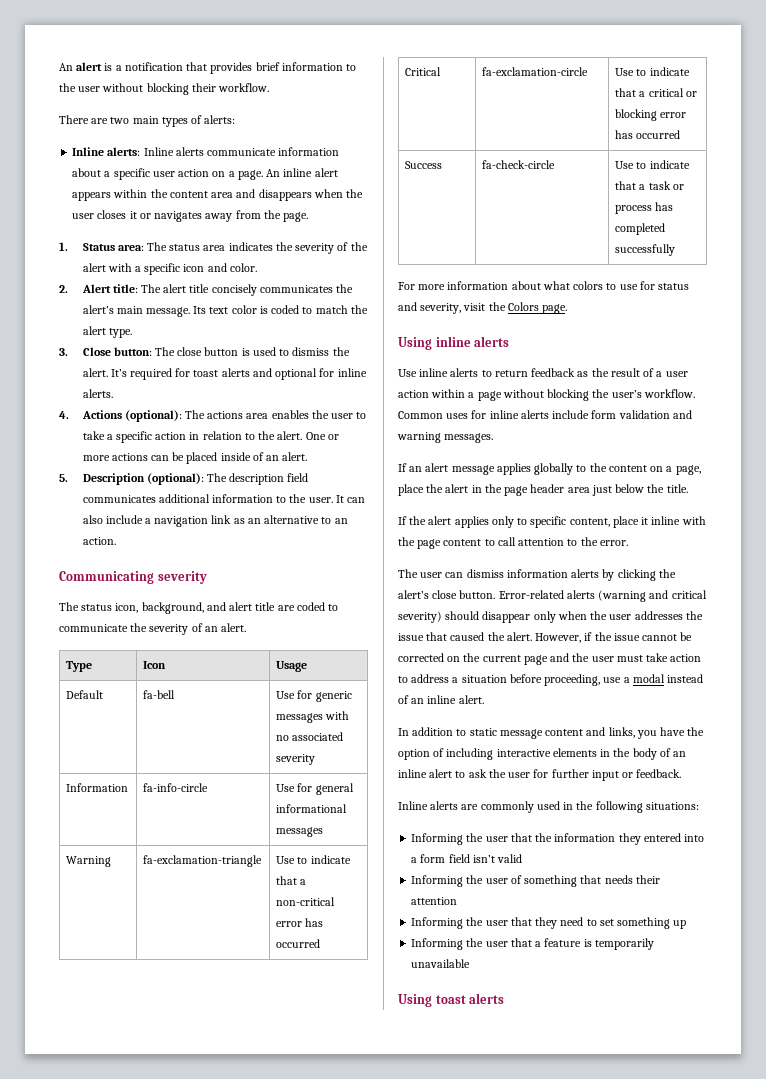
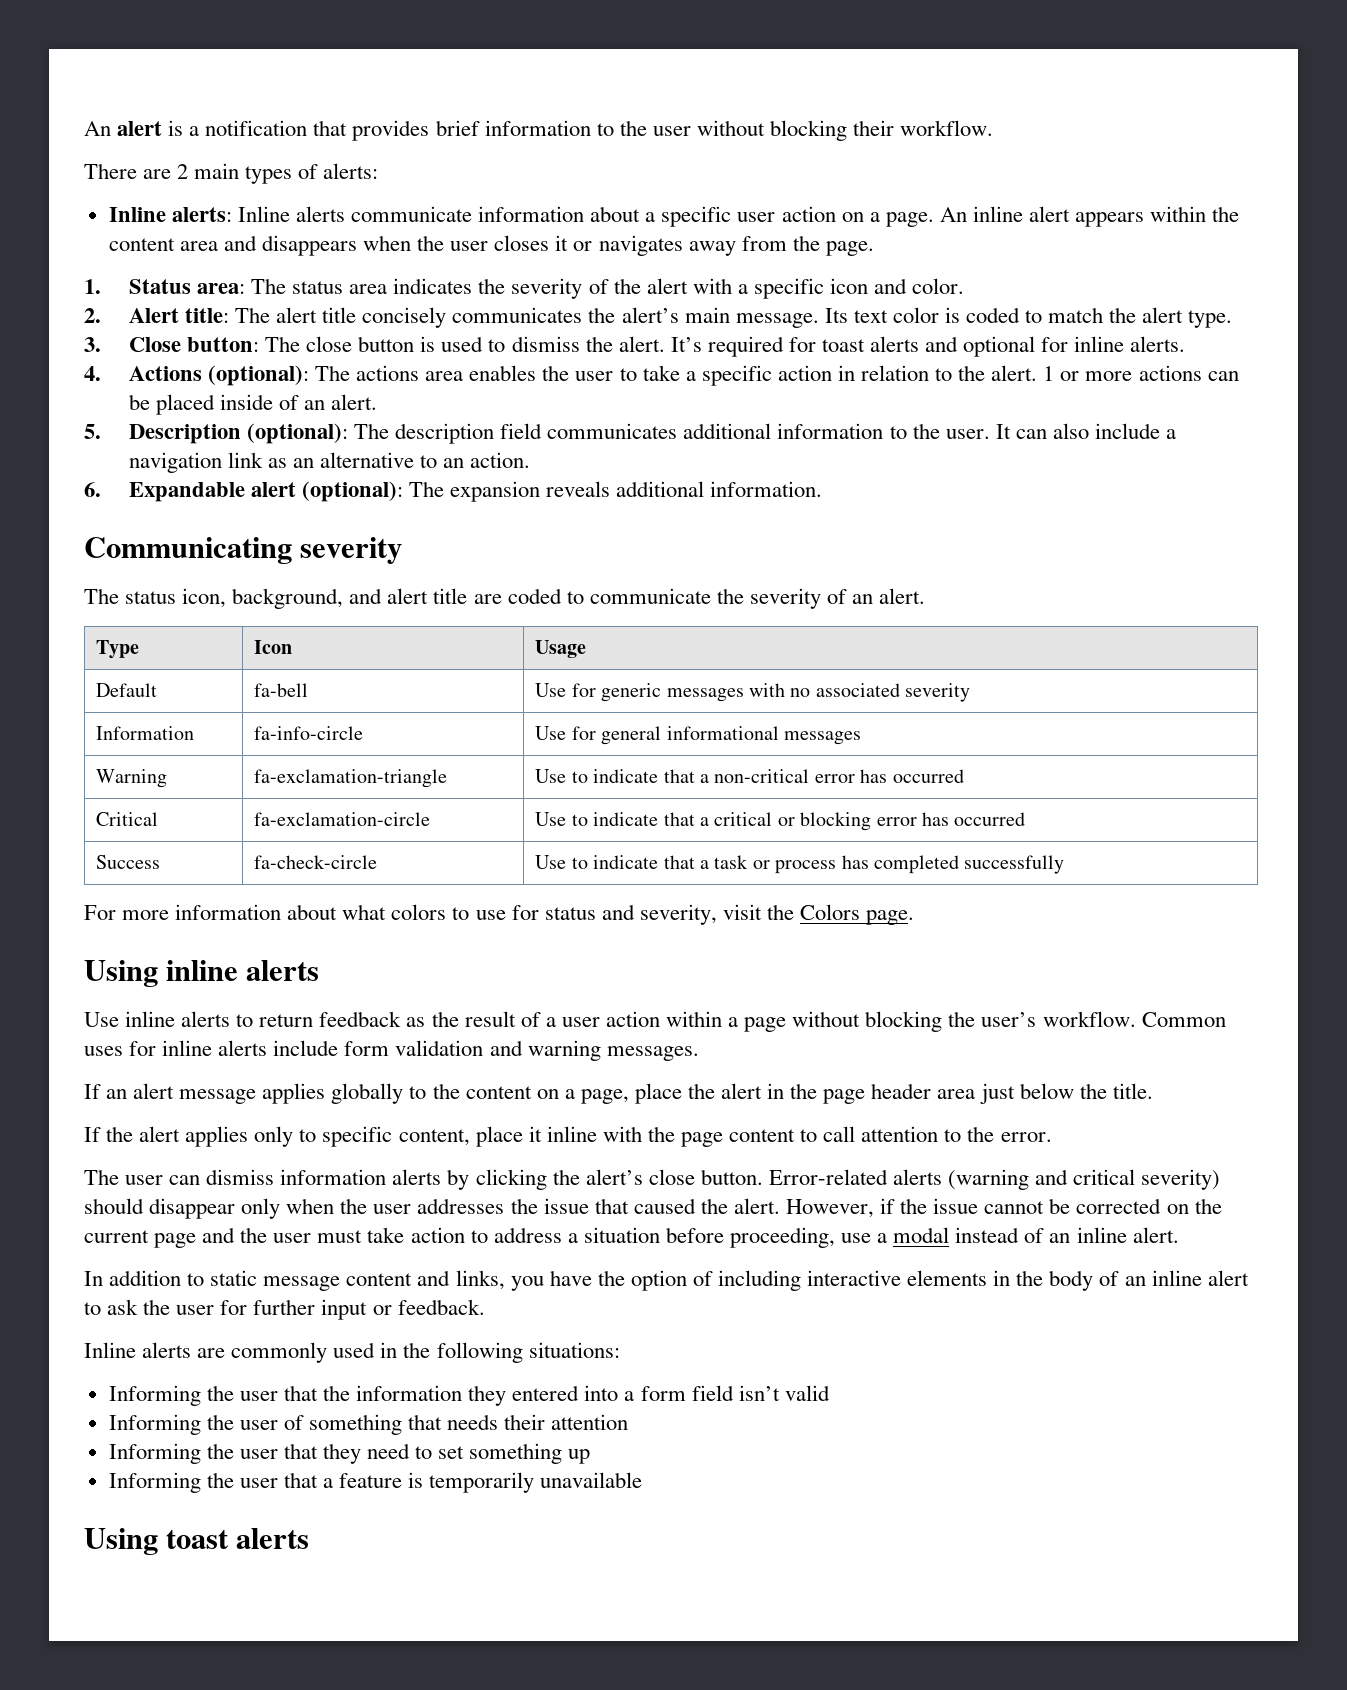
[110,117,130,124] two -> [177,164,189,179] 2
[305,432,326,440] One -> [1043,366,1055,381] 1
(116, 541) none -> [84,481,823,502] // 6. Expandable alert (optional): The expansion reveals additional information.

